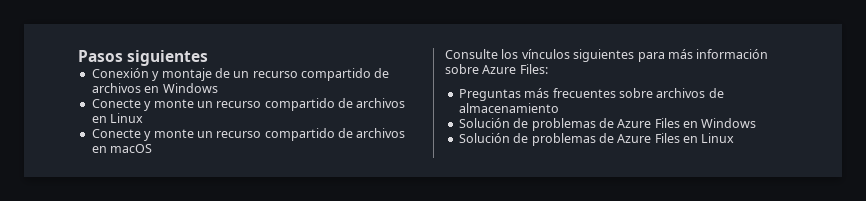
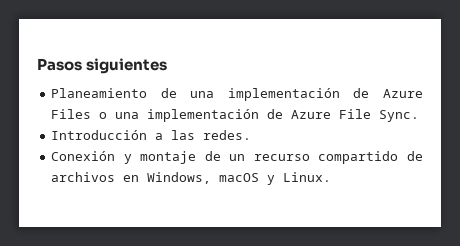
(209, 58) none -> [51,88,423,101] [51,109,420,122] [51,130,252,140] // Planeamiento de una implementación de Azure Files o una implementación de Azure File Sync. // Introducción a las redes.
[162,83,218,93] [91,98,406,111] [91,113,144,123] [91,128,406,141] [91,144,153,153] [445,49,769,62] [445,64,548,74] [458,88,724,101] [458,103,559,113] [458,118,757,131] [458,133,735,146] Windows // Conecte y monte un recurso compartido de archivos en Linux // Conecte y monte un recurso compartido de archivos en macOS // Consulte los vínculos siguientes para más información sobre Azure Files: // Preguntas más frecuentes sobre archivos de almacenamiento // Solución de problemas de Azure Files en Windows // Solución de problemas de Azure Files en Linux -> [147,172,332,185] Windows, macOS y Linux.

